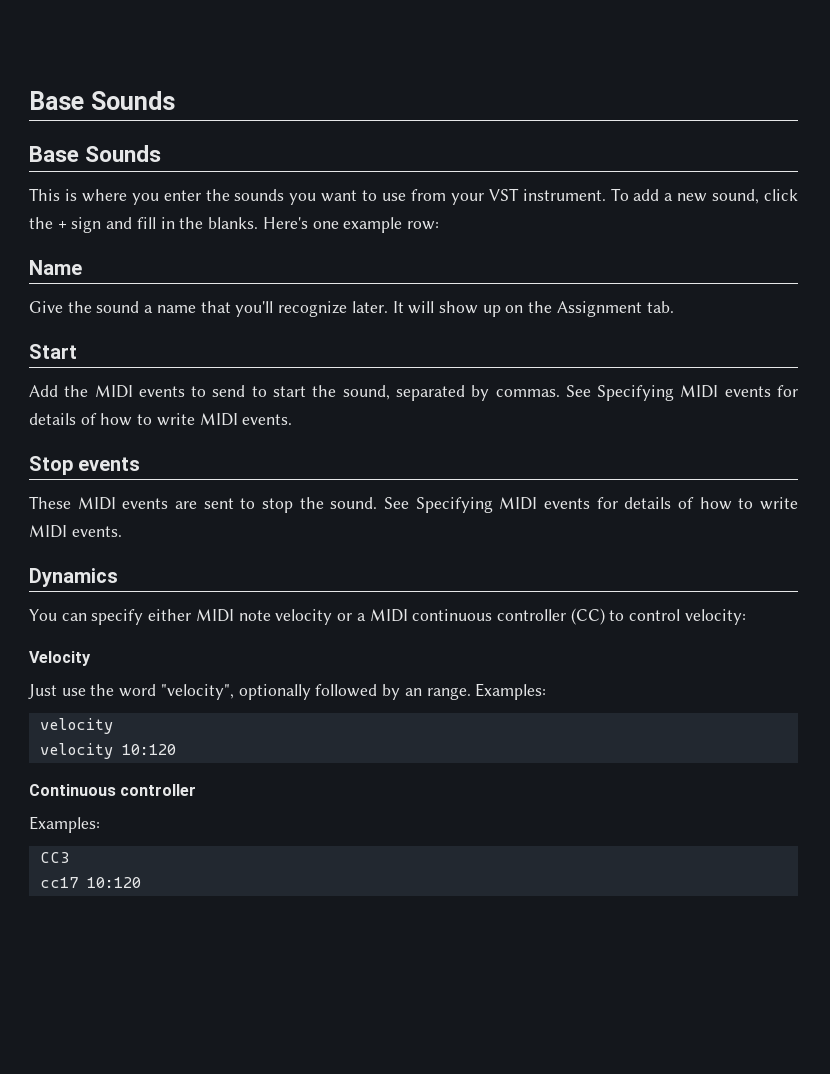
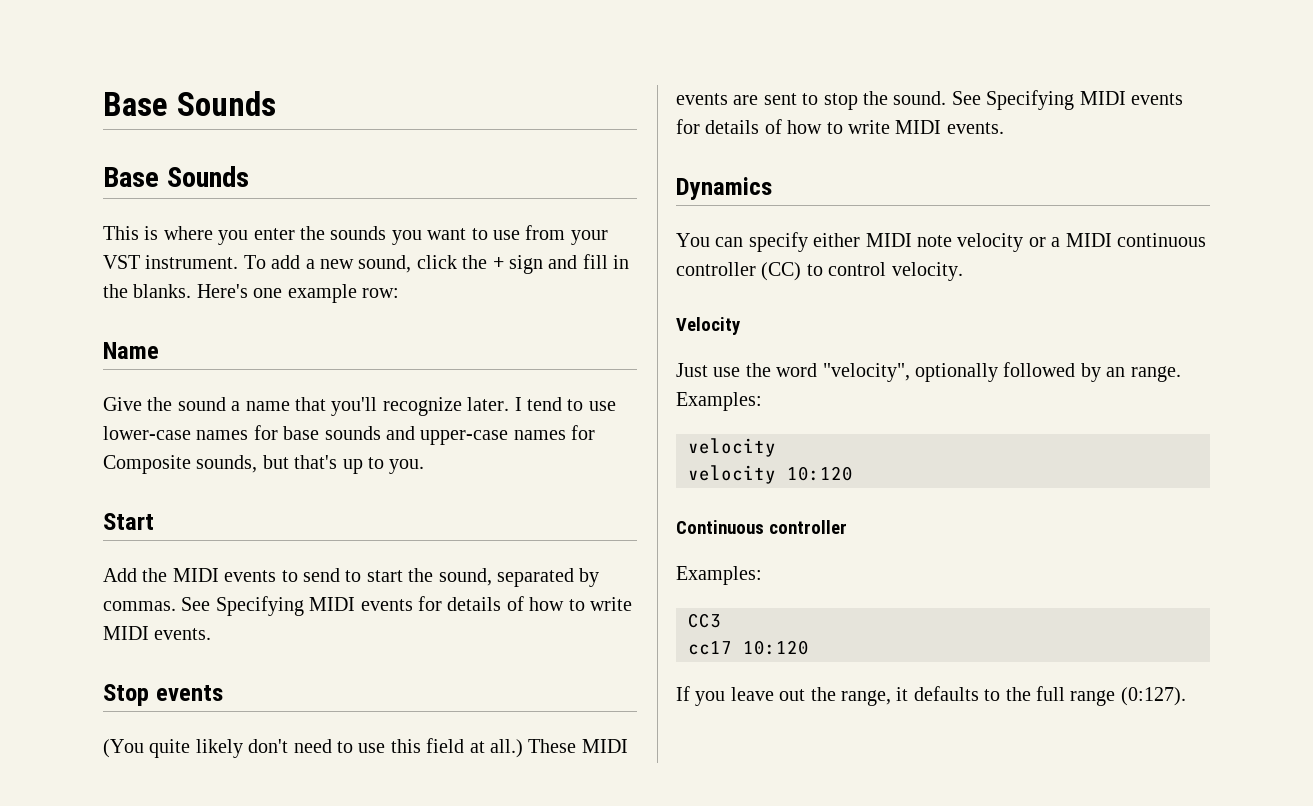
[392,301,674,317] It will show up on the Assignment tab. -> [514,397,616,411] [103,425,596,445] [103,455,425,474] I tend to use lower-case names for base sounds and upper-case names for Composite sounds, but that's up to you.
(141, 464) none -> [103,738,523,758] (You quite likely don't need to use this field at all.)
[684,609,746,625] velocity: -> [891,262,963,281] velocity.
(141, 882) none -> [676,686,1186,706] // If you leave out the range, it defaults to the full range (0:127).

